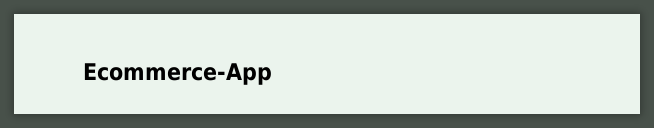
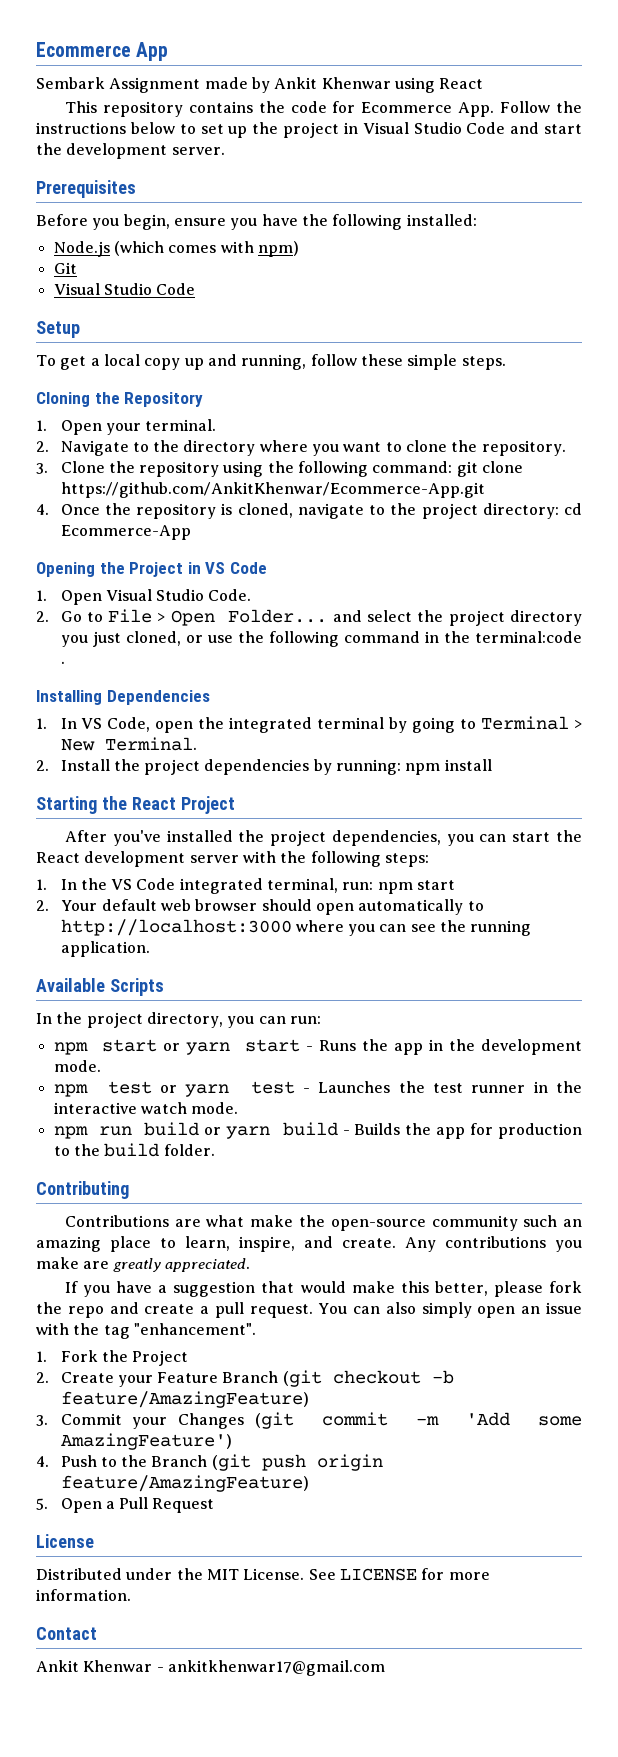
[83,63,272,85] Ecommerce-App -> [36,42,169,61] [36,77,484,93] [64,101,582,117] [36,122,582,138] [36,143,225,159] [36,180,136,198] [36,214,477,230] [53,241,299,257] [53,262,77,274] [53,283,196,295] [36,321,80,338] [36,354,506,370] [36,392,204,407] [36,419,217,435] [36,440,566,456] [36,461,524,477] [60,482,486,498] [36,503,582,519] [60,525,191,540] [36,562,267,577] [36,589,252,605] [36,609,582,626] [60,631,582,647] [60,661,65,664] [36,690,210,705] [36,716,582,733] [60,737,197,751] [36,759,492,775] [36,796,235,814] [64,830,582,846] [36,851,429,867] [36,878,456,894] [36,899,484,915] [60,919,532,936] [60,941,150,957] [36,978,164,996] [36,1012,321,1028] [53,1039,583,1055] [53,1060,101,1072] [53,1081,582,1097] [53,1102,239,1114] [53,1122,582,1139] [53,1143,215,1157] [36,1181,129,1199] [64,1215,582,1231] [36,1236,582,1252] [36,1257,250,1272] [64,1281,582,1297] [36,1302,582,1318] [36,1323,256,1339] [36,1350,189,1366] [36,1370,454,1387] [60,1391,309,1408] [36,1412,582,1429] [60,1433,232,1450] [36,1454,383,1471] [60,1475,309,1492] [36,1497,215,1513] [36,1534,94,1548] [36,1568,490,1581] [36,1589,131,1601] [36,1627,97,1640] [36,1660,385,1676] Ecommerce App // Sembark Assignment made by Ankit Khenwar using React // This repository contains the code for Ecommerce App. Follow the instructions below to set up the project in Visual Studio Code and start the development server. // Prerequisites // Before you begin, ensure you have the following installed: // Node.js (which comes with npm) // Git // Visual Studio Code // Setup // To get a local copy up and running, follow these simple steps. // Cloning the Repository // 1. Open your terminal. // 2. Navigate to the directory where you want to clone the repository. // 3. Clone the repository using the following command: git clone https://github.com/AnkitKhenwar/Ecommerce-App.git // 4. Once the repository is cloned, navigate to the project directory: cd Ecommerce-App // Opening the Project in VS Code // 1. Open Visual Studio Code. // 2. Go to File > Open Folder... and select the project directory you just cloned, or use the following command in the terminal:code . // Installing Dependencies // 1. In VS Code, open the integrated terminal by going to Terminal > New Terminal. // 2. Install the project dependencies by running: npm install // Starting the React Project // After you've installed the project dependencies, you can start the React development server with the following steps: // 1. In the VS Code integrated terminal, run: npm start // 2. Your default web browser should open automatically to http://localhost:3000 where you can see the running application. // Available Scripts // In the project directory, you can run: // npm start or yarn start - Runs the app in the development mode. // npm test or yarn test - Launches the test runner in the interactive watch mode. // npm run build or yarn build - Builds the app for production to the build folder. // Contributing // Contributions are what make the open-source community such an amazing place to learn, inspire, and create. Any contributions you make are greatly appreciated. // If you have a suggestion that would make this better, please fork the repo and create a pull request. You can also simply open an issue with the tag "enhancement". // 1. Fork the Project // 2. Create your Feature Branch (git checkout -b feature/AmazingFeature) // 3. Commit your Changes (git commit -m 'Add some AmazingFeature') // 4. Push to the Branch (git push origin feature/AmazingFeature) // 5. Open a Pull Request // License // Distributed under the MIT License. See LICENSE for more information. // Contact // Ankit Khenwar - ankitkhenwar17@gmail.com

